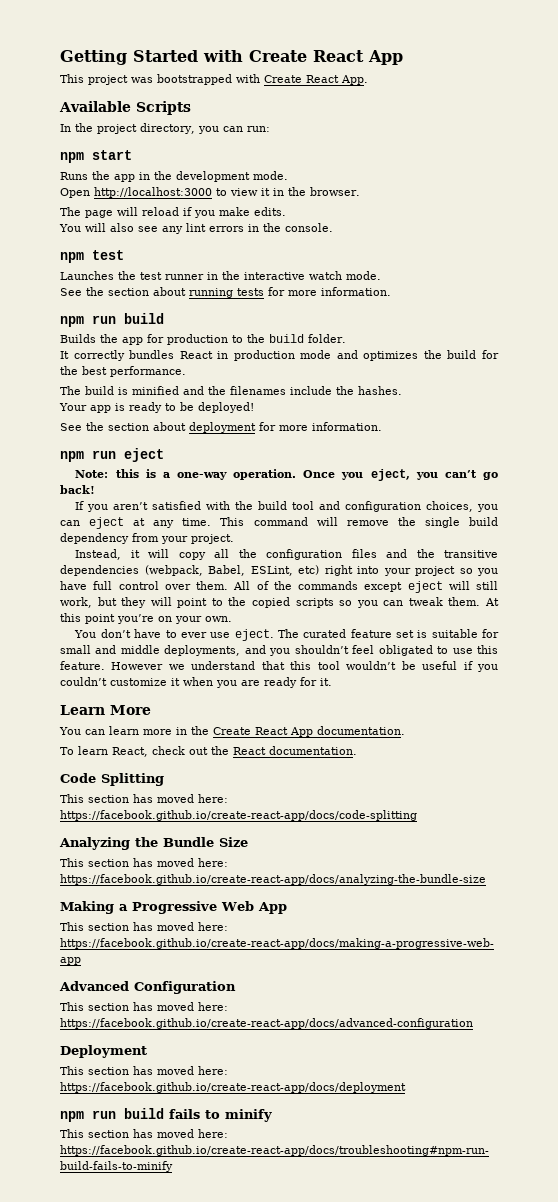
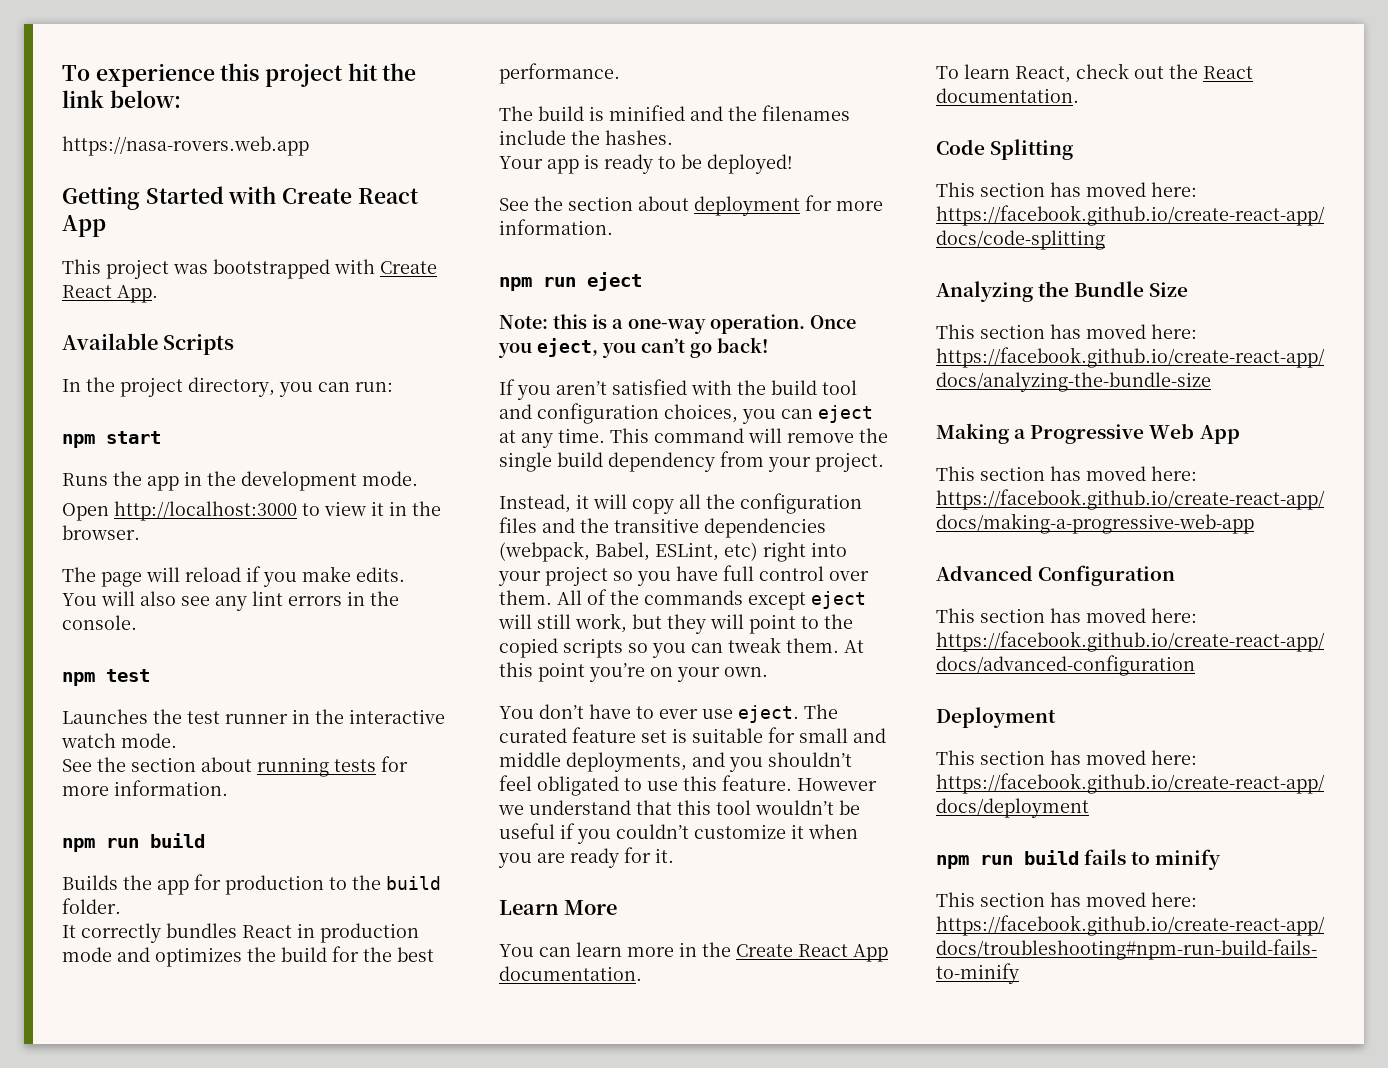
(60, 57) none -> [62,63,417,87] [62,90,181,108] [62,136,309,156] To experience this project hit the link below: // https://nasa-rovers.web.app //

